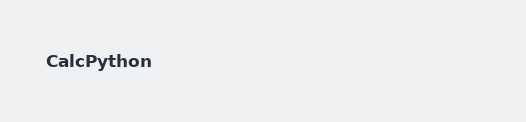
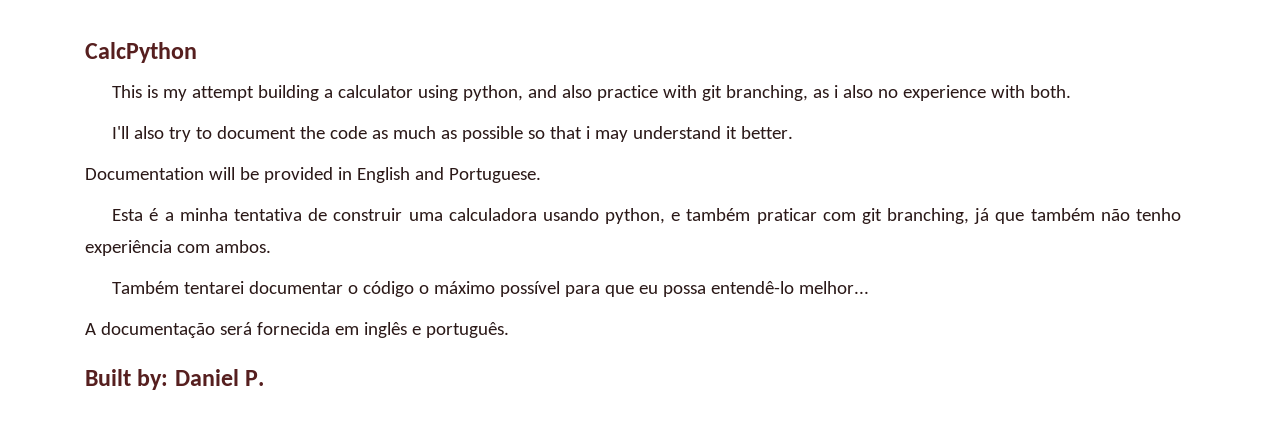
(152, 62) none -> [112,85,1072,101] [112,126,794,142] [85,167,541,183] [112,208,1182,224] [85,240,271,256] [112,281,870,297] [85,322,509,338] [85,369,265,390] // This is my attempt building a calculator using python, and also practice with git branching, as i also no experience with both. // I'll also try to document the code as much as possible so that i may understand it better. // Documentation will be provided in English and Portuguese. // Esta é a minha tentativa de construir uma calculadora usando python, e também praticar com git branching, já que também não tenho experiência com ambos. // Também tentarei documentar o código o máximo possível para que eu possa entendê-lo melhor... // A documentação será fornecida em inglês e português. // Built by: Daniel P.

